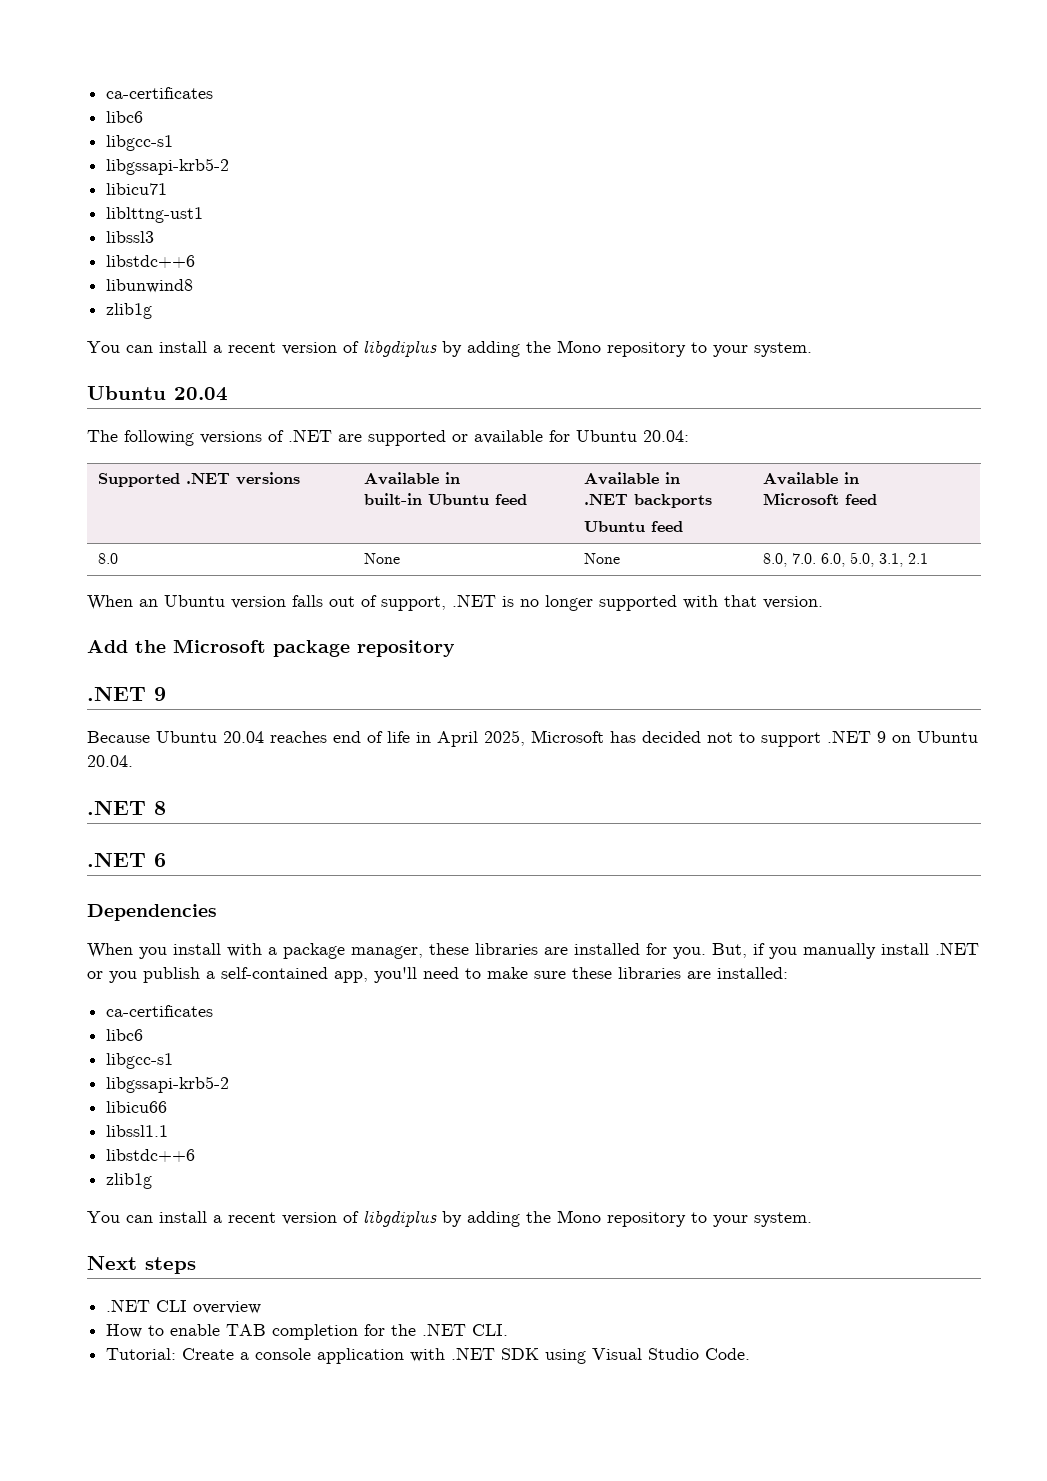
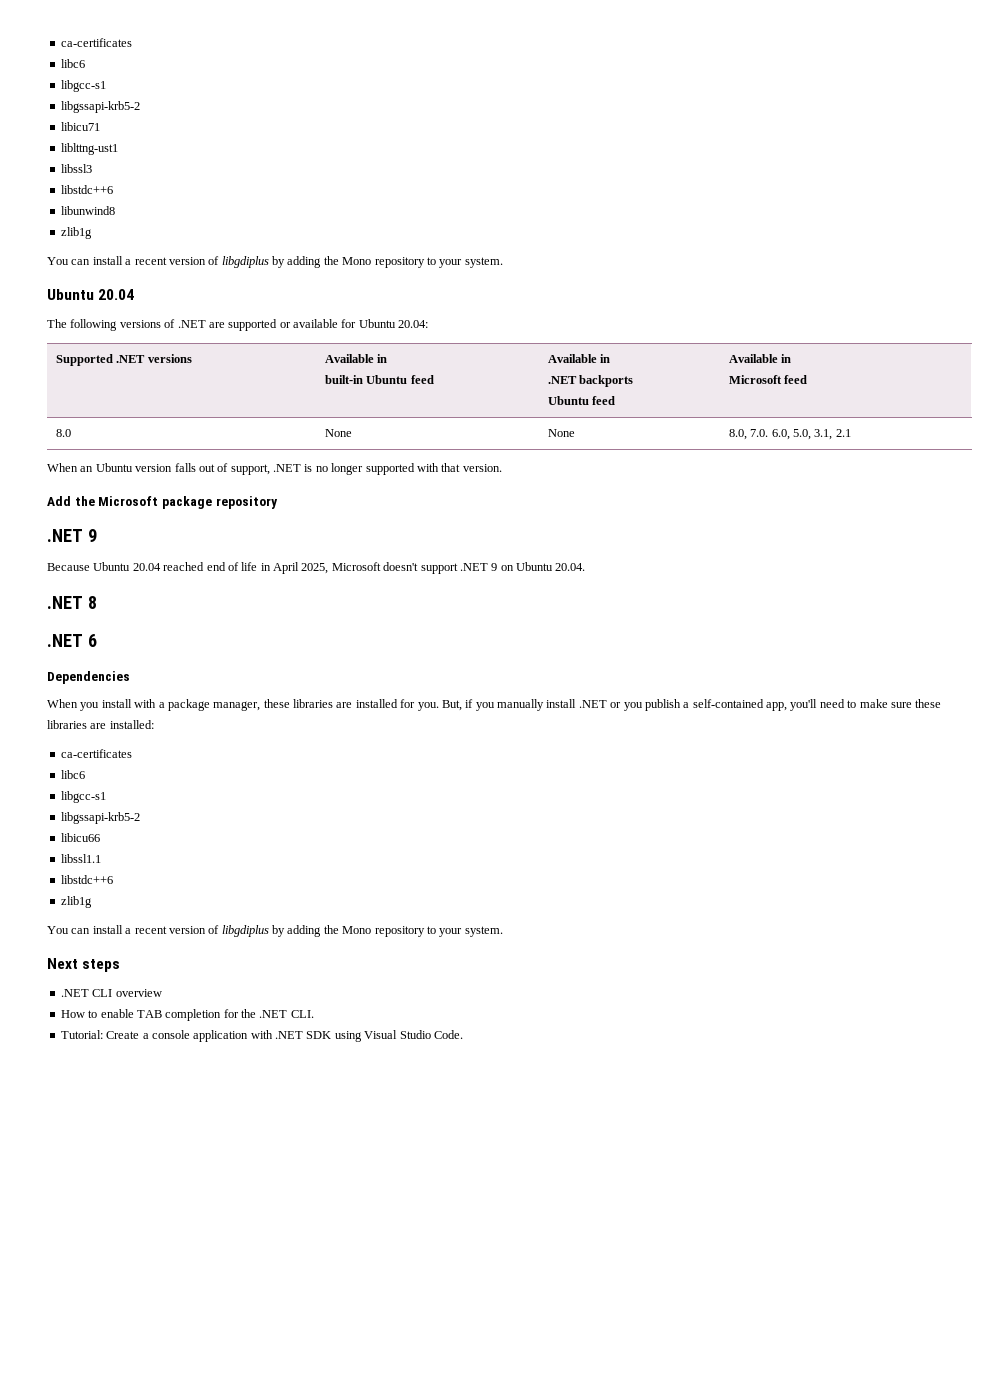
[270,731,327,743] reaches -> [163,562,205,571] reached
[610,731,755,743] has decided not to -> [383,562,419,571] doesn't

